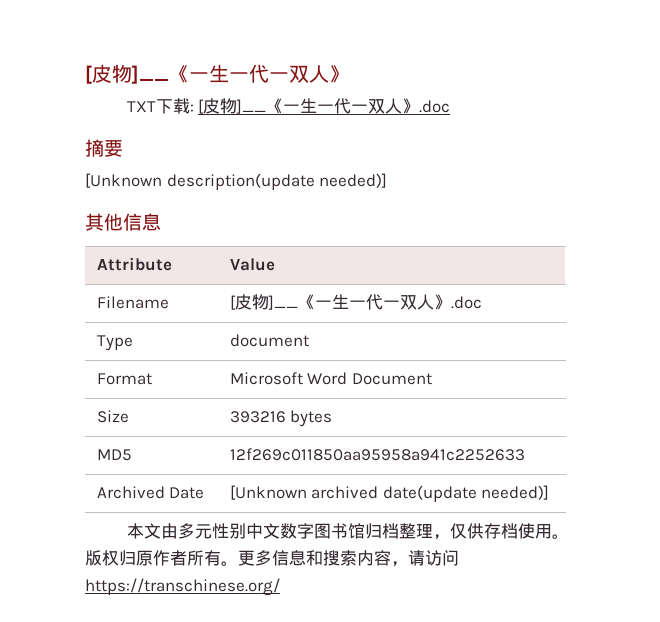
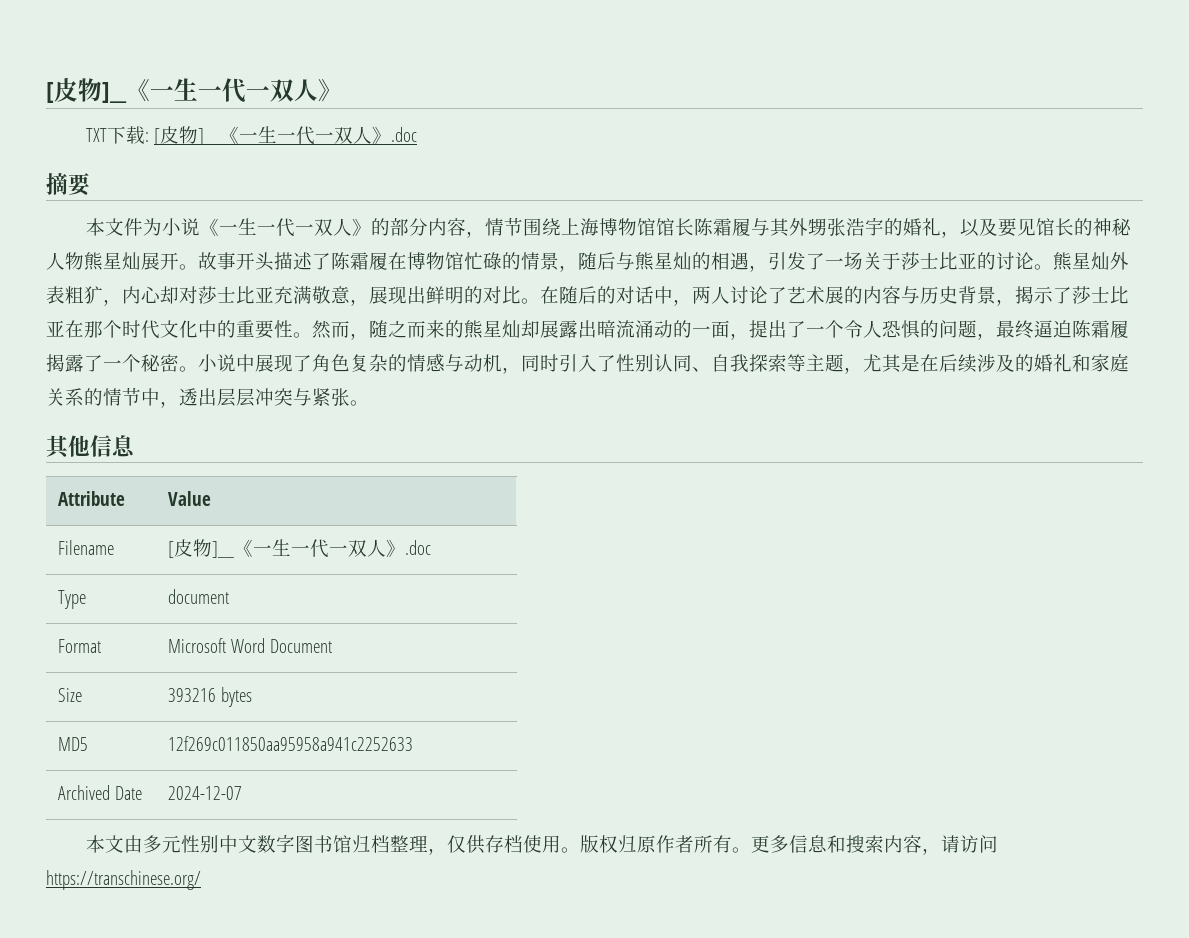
[85,173,388,190] [Unknown description(update needed)] -> [86,217,1133,238] [46,252,1129,272] [46,286,1129,306] [46,320,1129,340] [46,354,1129,374] [46,387,369,408] 本文件为小说《一生一代一双人》的部分内容，情节围绕上海博物馆馆长陈霜履与其外甥张浩宇的婚礼，以及要见馆长的神秘人物熊星灿展开。故事开头描述了陈霜履在博物馆忙碌的情景，随后与熊星灿的相遇，引发了一场关于莎士比亚的讨论。熊星灿外表粗犷，内心却对莎士比亚充满敬意，展现出鲜明的对比。在随后的对话中，两人讨论了艺术展的内容与历史背景，揭示了莎士比亚在那个时代文化中的重要性。然而，随之而来的熊星灿却展露出暗流涌动的一面，提出了一个令人恐惧的问题，最终逼迫陈霜履揭露了一个秘密。小说中展现了角色复杂的情感与动机，同时引入了性别认同、自我探索等主题，尤其是在后续涉及的婚礼和家庭关系的情节中，透出层层冲突与紧张。
[229,485,550,502] [Unknown archived date(update needed)] -> [168,786,243,800] 2024-12-07

